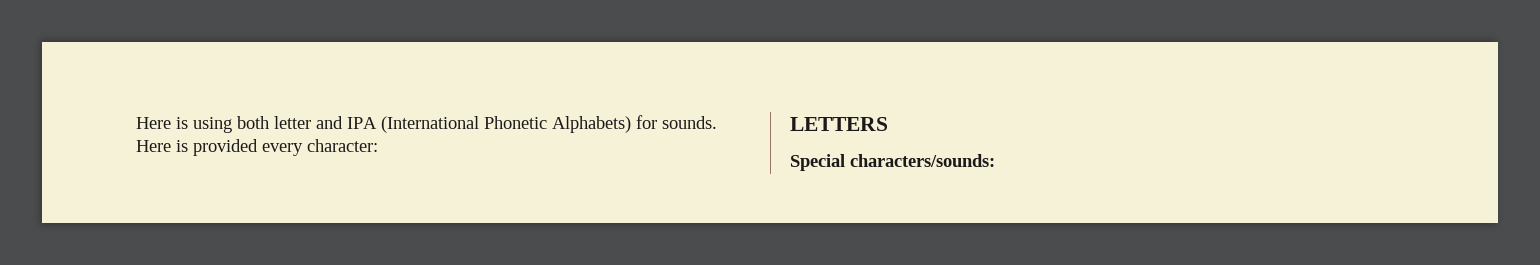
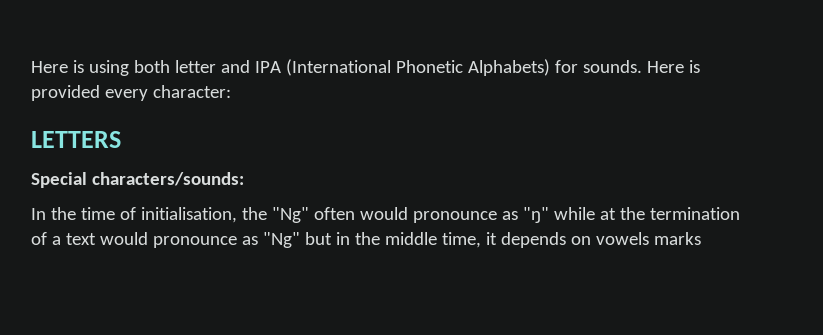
(995, 160) none -> [31,207,740,223] [31,232,701,248] // In the time of initialisation, the "Ng" often would pronounce as "ŋ" while at the termination of a text would pronounce as "Ng" but in the middle time, it depends on vowels marks

